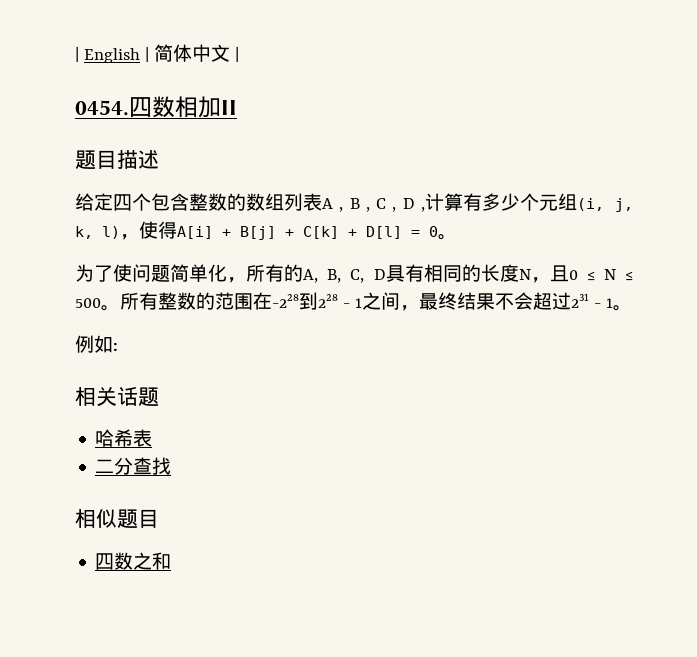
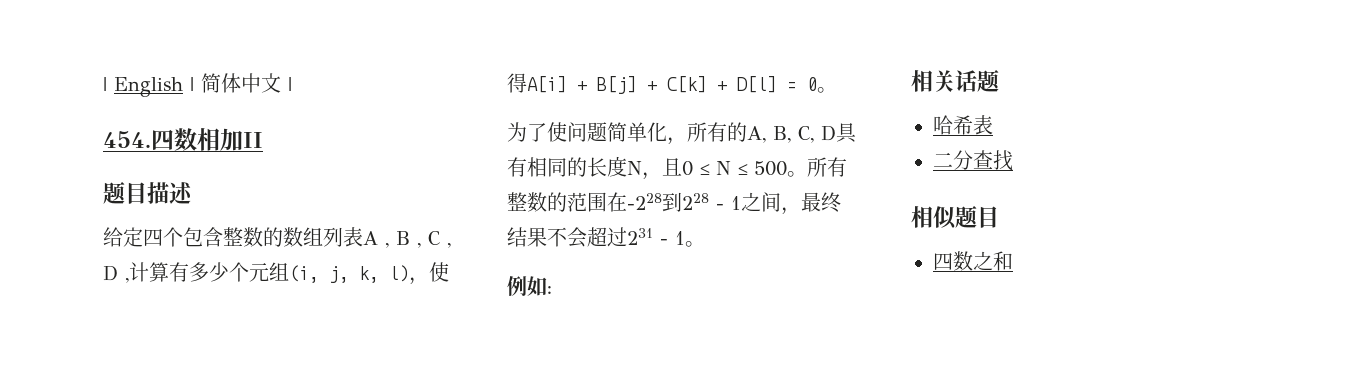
[75,100,129,116] 0454. -> [103,131,151,148] 454.

